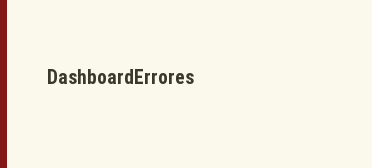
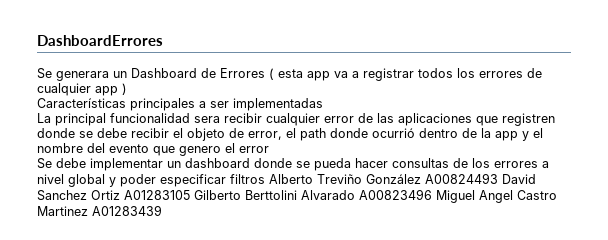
(194, 76) none -> [37,68,542,81] [37,83,127,96] [37,98,323,111] [37,113,555,126] [37,128,543,141] [37,143,269,156] [37,158,549,171] [37,173,536,187] [37,189,557,203] [37,205,162,216] // Se generara un Dashboard de Errores ( esta app va a registrar todos los errores de cualquier app ) // Características principales a ser implementadas // La principal funcionalidad sera recibir cualquier error de las aplicaciones que registren donde se debe recibir el objeto de error, el path donde ocurrió dentro de la app y el nombre del evento que genero el error // Se debe implementar un dashboard donde se pueda hacer consultas de los errores a nivel global y poder especificar filtros Alberto Treviño González A00824493 David Sanchez Ortiz A01283105 Gilberto Berttolini Alvarado A00823496 Miguel Angel Castro Martinez A01283439

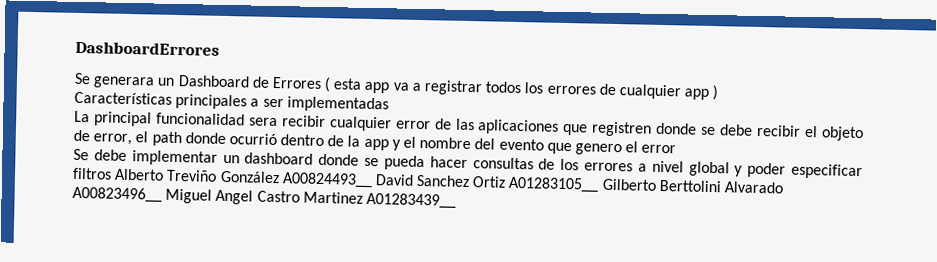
[425,173,498,184] A00824493 -> [281,172,373,189] A00824493__
[124,190,190,200] A01283105 -> [508,176,600,193] A01283105__
[359,189,432,200] A00823496 -> [72,186,162,203] A00823496__
[92,205,162,216] A01283439 -> [365,192,456,209] A01283439__

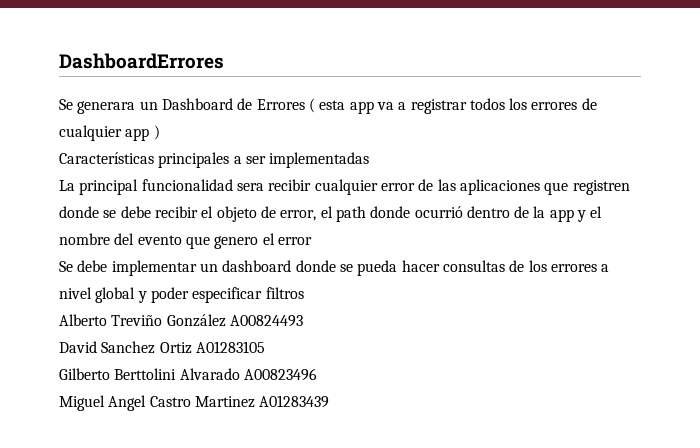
(112, 173) none -> (304, 293) //
[281,172,373,189] A00824493__ -> [229,315,303,327] A00824493 //
[508,176,600,193] A01283105__ -> [195,341,265,353] A01283105 //
[72,186,162,203] A00823496__ -> [243,368,317,381] A00823496 //
[365,192,456,209] A01283439__ -> [259,395,330,408] A01283439

